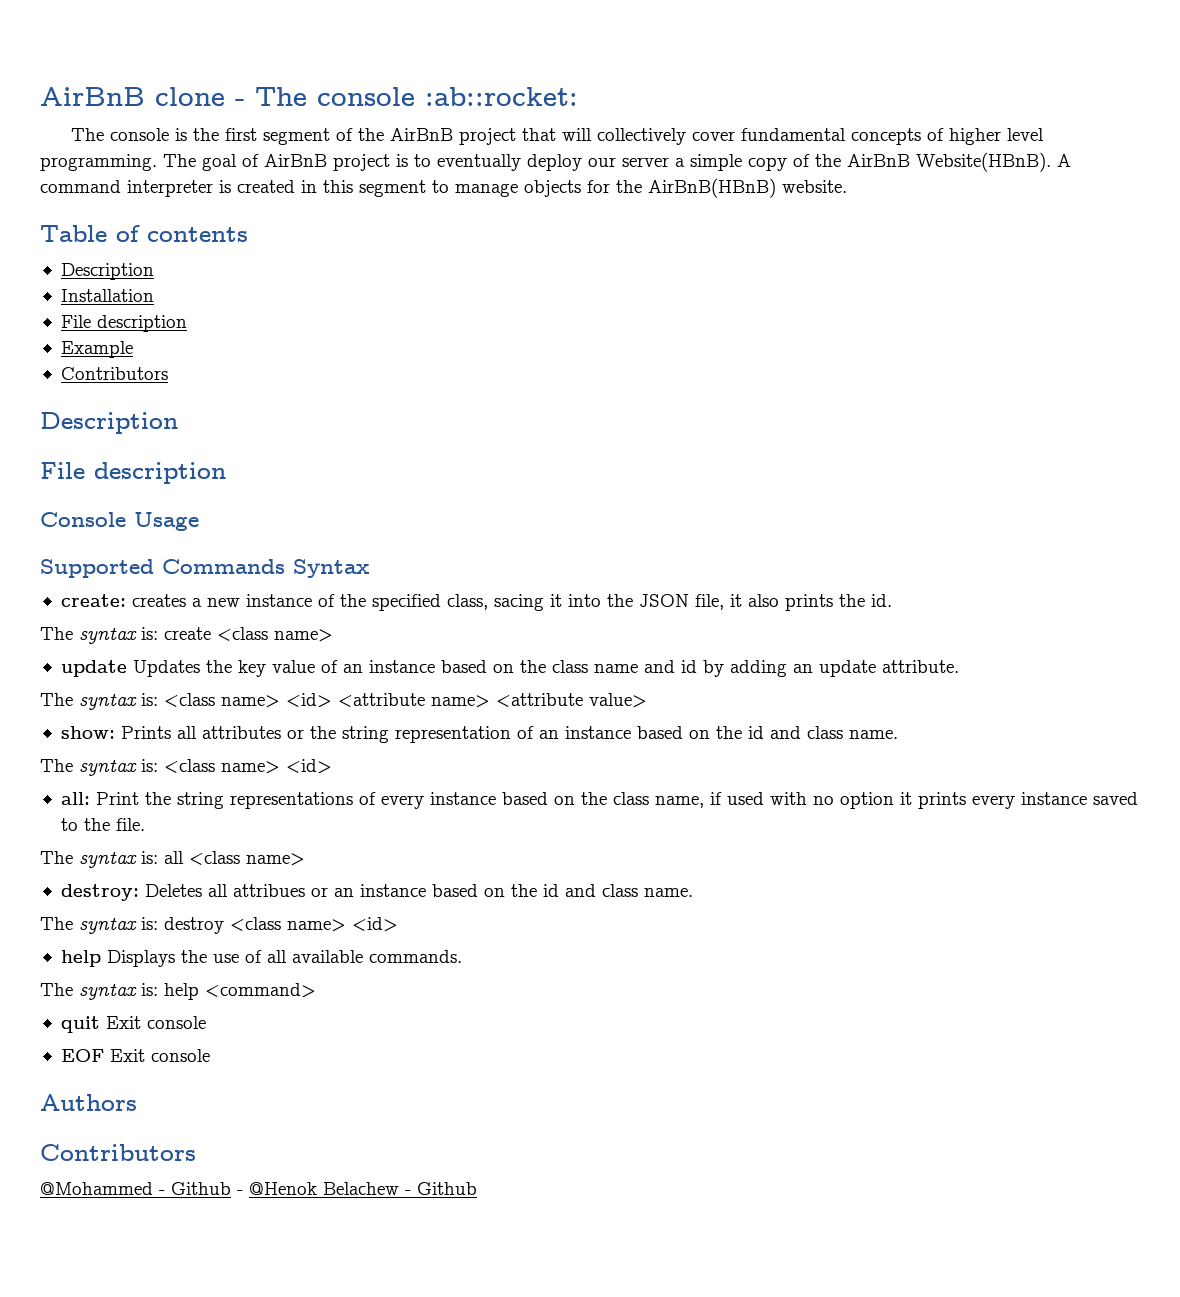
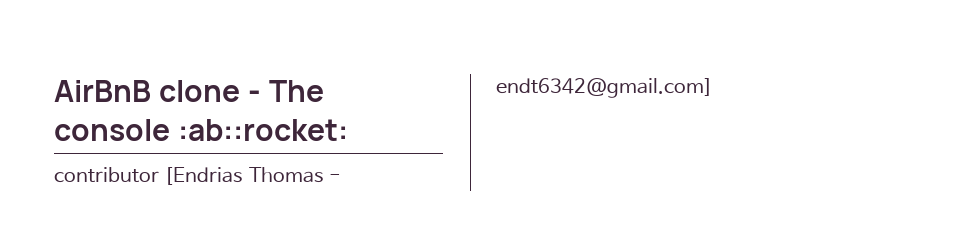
[70,128,1044,145] [40,152,1071,172] [40,178,847,198] [40,225,248,242] [60,263,154,280] [60,289,154,302] [60,315,187,332] [60,341,133,358] [60,367,168,380] [40,412,178,434] [40,462,226,484] [40,512,199,531] [40,559,369,578] [60,594,892,611] [40,627,333,644] [60,660,959,677] [40,693,647,710] [60,726,898,743] [40,759,332,776] [60,792,1138,809] [60,818,145,831] [40,851,305,868] [60,884,693,901] [40,917,398,934] [60,950,462,967] [40,983,316,1000] [60,1016,206,1033] [60,1049,210,1062] [40,1094,137,1111] [40,1144,196,1161] [40,1182,477,1195] The console is the first segment of the AirBnB project that will collectively cover fundamental concepts of higher level programming. The goal of AirBnB project is to eventually deploy our server a simple copy of the AirBnB Website(HBnB). A command interpreter is created in this segment to manage objects for the AirBnB(HBnB) website. // Table of contents // Description // Installation // File description // Example // Contributors // Description // File description // Console Usage // Supported Commands Syntax // create: creates a new instance of the specified class, sacing it into the JSON file, it also prints the id. // The syntax is: create <class name> // update Updates the key value of an instance based on the class name and id by adding an update attribute. // The syntax is: <class name> <id> <attribute name> <attribute value> // show: Prints all attributes or the string representation of an instance based on the id and class name. // The syntax is: <class name> <id> // all: Print the string representations of every instance based on the class name, if used with no option it prints every instance saved to the file. // The syntax is: all <class name> // destroy: Deletes all attribues or an instance based on the id and class name. // The syntax is: destroy <class name> <id> // help Displays the use of all available commands. // The syntax is: help <command> // quit Exit console // EOF Exit console // Authors // Contributors // @Mohammed - Github - @Henok Belachew - Github -> [54,167,341,185] [496,78,713,98] contributor [Endrias Thomas - endt6342@gmail.com]

